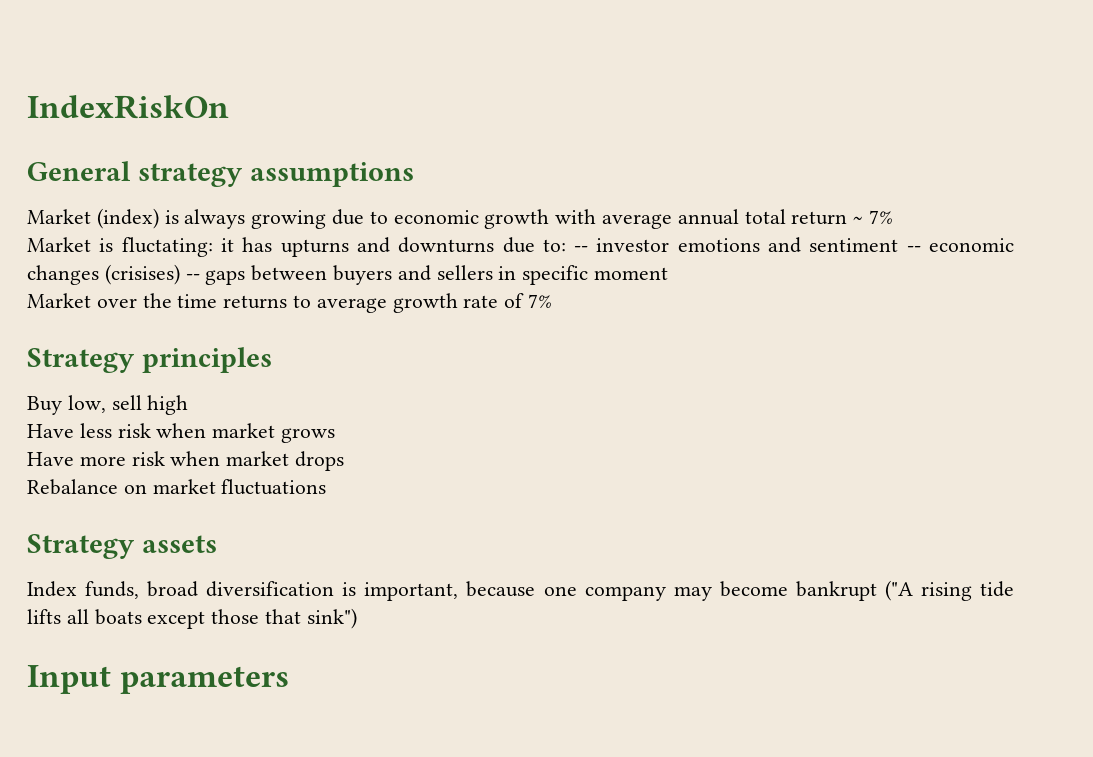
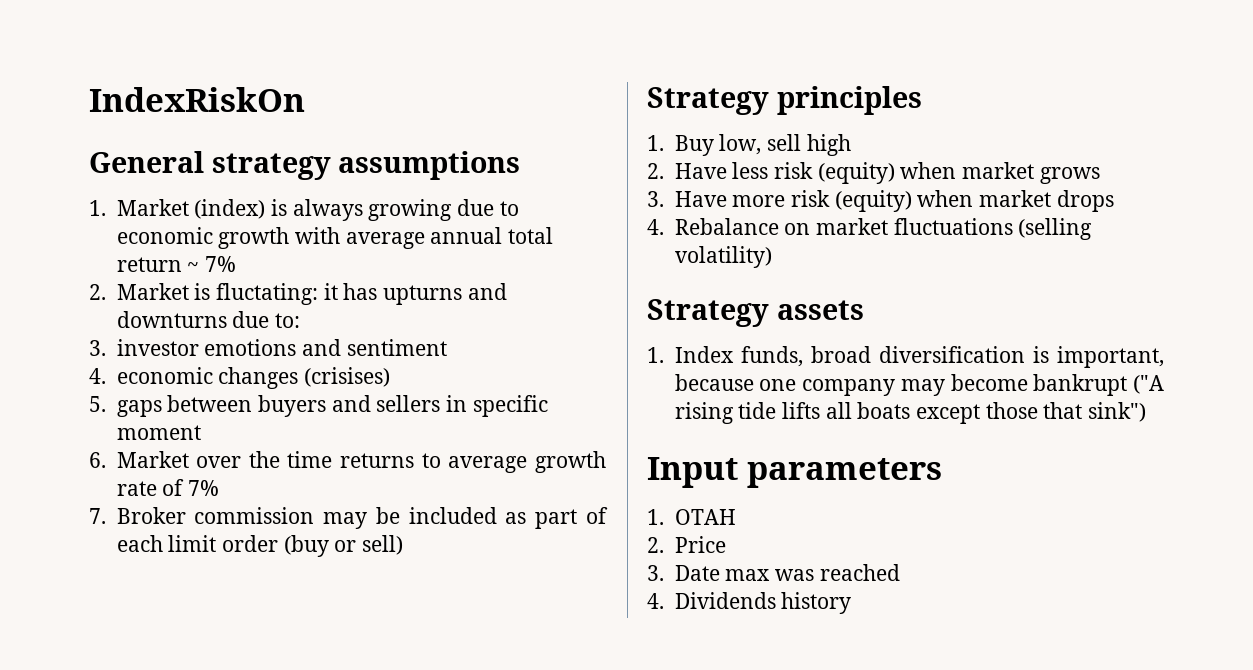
(414, 174) none -> [89,200,106,216] 1.
(894, 217) none -> [89,284,106,300] 2.
[574,246,589,252] -- -> [89,340,106,356] // 3.
[906,246,921,252] -- -> [89,368,106,384] // 4.
[185,274,200,280] -- -> [89,396,106,412] // 5.
(669, 273) none -> [89,452,106,468] 6.
(553, 301) none -> [89,507,608,529] [116,535,403,557] // 7. Broker commission may be included as part of each limit order (buy or sell)
(272, 360) none -> [647,135,664,151] 1.
(189, 405) none -> [647,163,664,179] 2.
(151, 430) none -> [817,162,895,184] (equity)
(336, 435) none -> [647,191,664,207] 3.
(165, 458) none -> [834,190,912,212] (equity)
(345, 461) none -> [647,219,664,235] 4.
(327, 487) none -> [1018,218,1093,240] [674,246,772,268] (selling volatility)
(217, 544) none -> [647,347,664,363] 1.
(290, 680) none -> [647,509,736,525] [647,536,726,553] [647,564,900,581] [647,592,852,614] // 1. OTAH // 2. Price // 3. Date max was reached // 4. Dividends history

